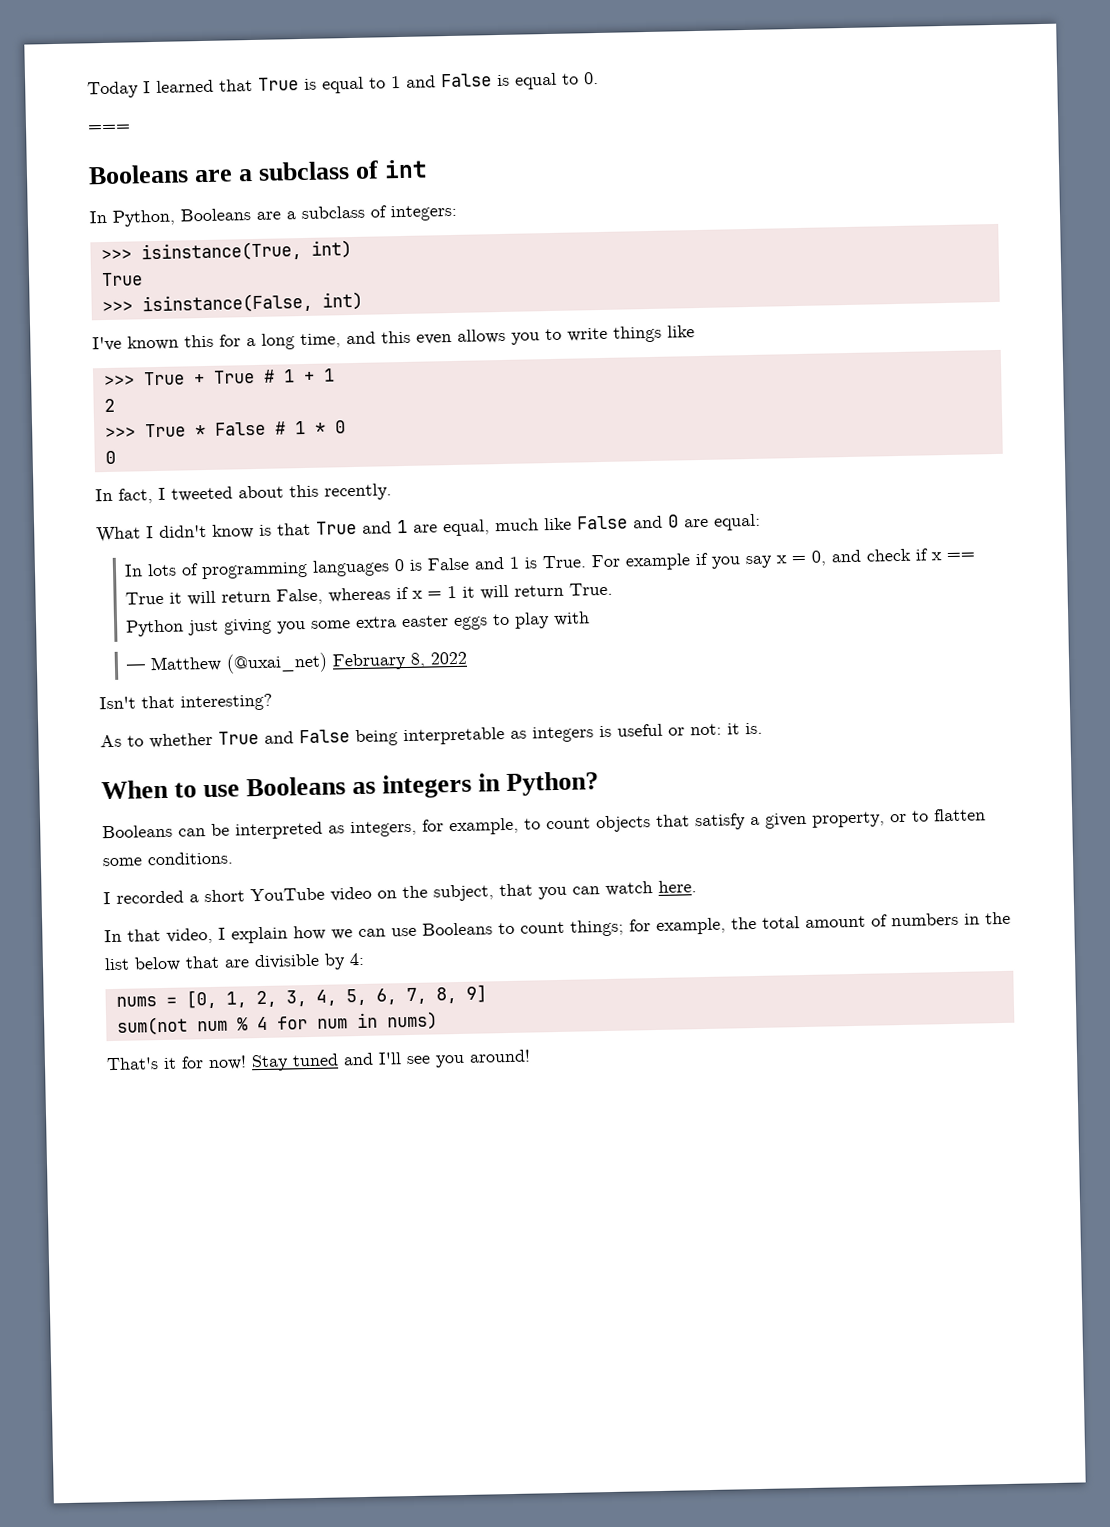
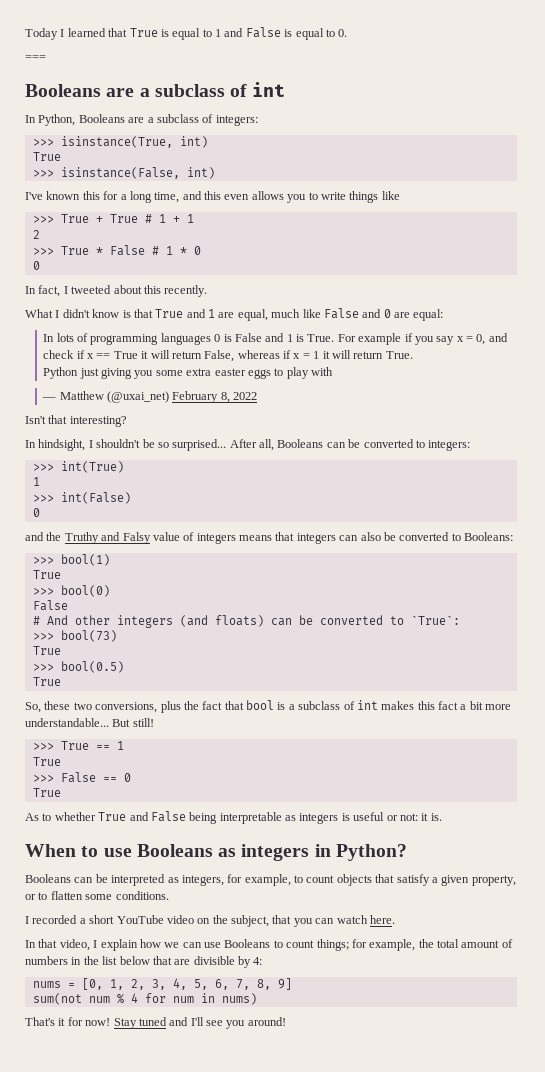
(273, 702) none -> [25,439,471,451] [32,461,124,473] [32,477,40,486] [32,492,131,504] [32,508,40,517] [25,532,513,544] [32,554,110,566] [32,570,61,579] [32,585,110,597] [32,600,68,611] [32,615,460,628] [32,630,117,642] [32,646,61,655] [32,661,124,673] [32,677,61,686] [25,700,512,713] [25,718,154,727] [32,741,124,750] [32,757,61,766] [32,772,131,783] [32,788,61,797] // In hindsight, I shouldn't be so surprised... After all, Booleans can be converted to integers: // >>> int(True) // 1 // >>> int(False) // 0 // and the Truthy and Falsy value of integers means that integers can also be converted to Booleans: // >>> bool(1) // True // >>> bool(0) // False // # And other integers (and floats) can be converted to `True`: // >>> bool(73) // True // >>> bool(0.5) // True // So, these two conversions, plus the fact that bool is a subclass of int makes this fact a bit more understandable... But still! // >>> True == 1 // True // >>> False == 0 // True

